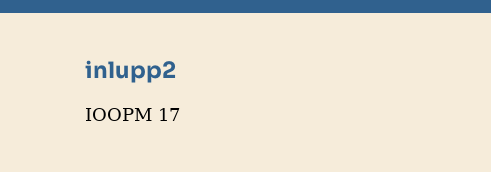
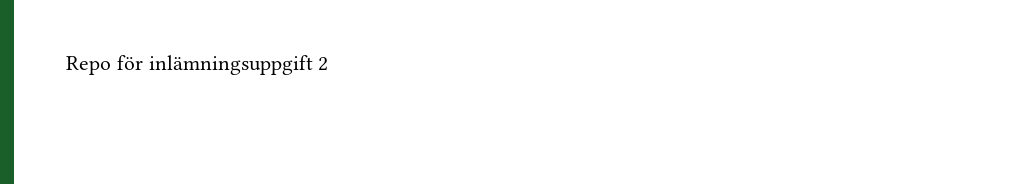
[85,60,176,83] [85,108,180,121] inlupp2 // IOOPM 17 -> [66,55,329,75] Repo för inlämningsuppgift 2

